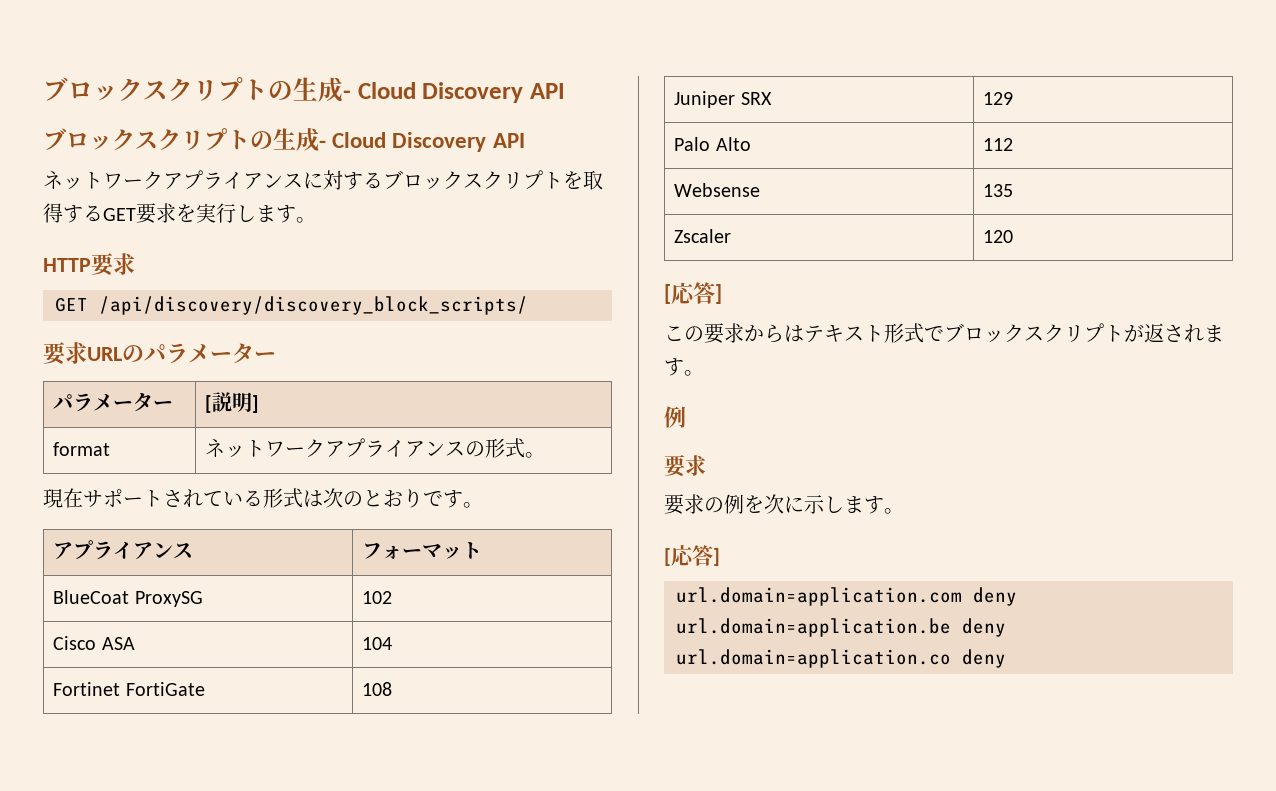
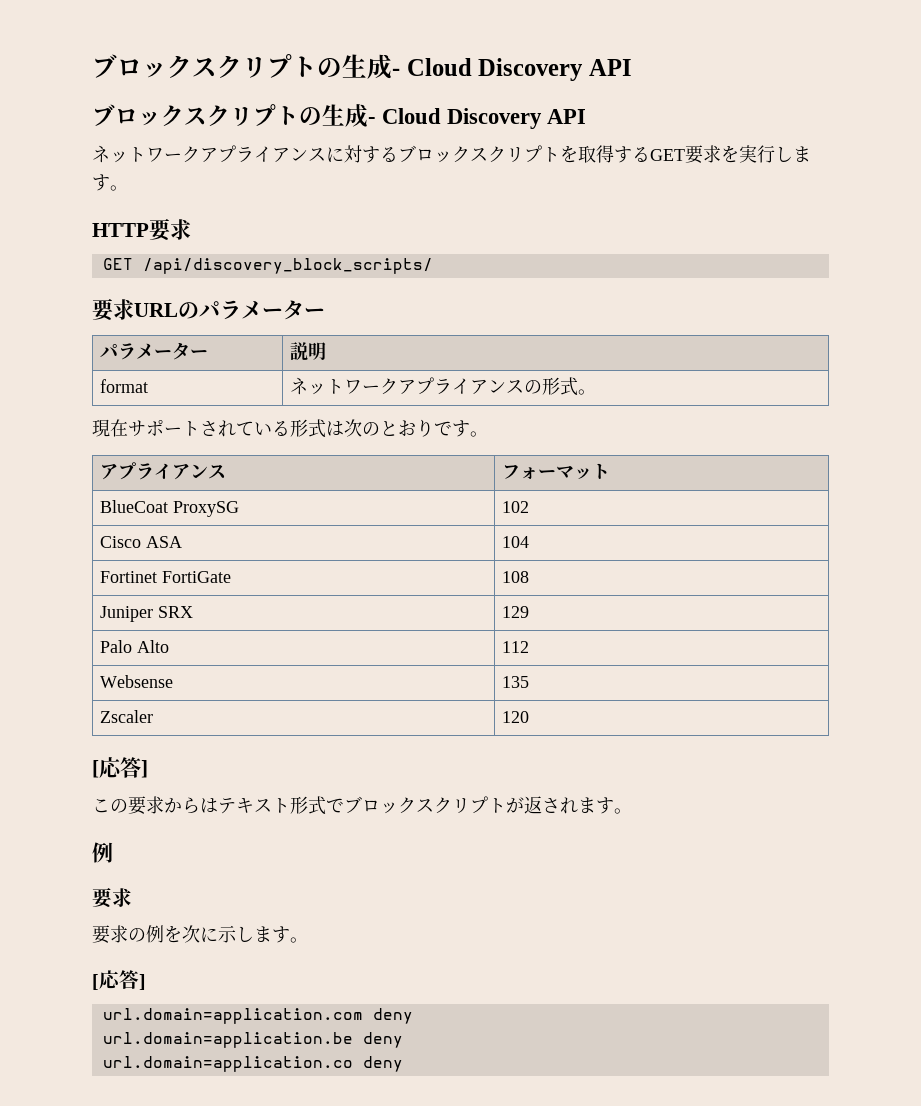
[99,296,528,315] /api/discovery/discovery_block_scripts/ -> [142,258,433,274] /api/discovery_block_scripts/
[205,395,213,413] [ -> (208, 353) none
[252,395,260,413] ] -> (326, 351) none

